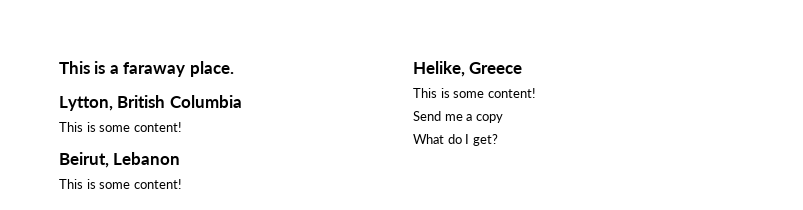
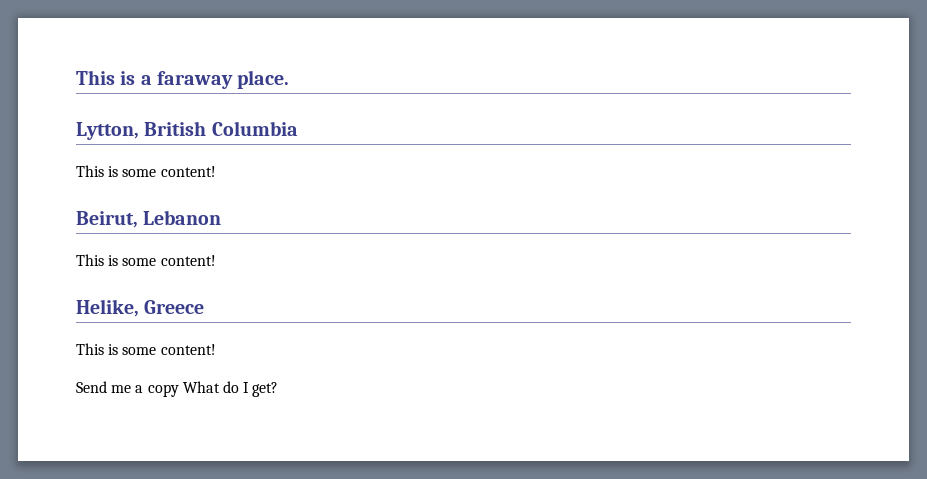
(503, 118) // -> (179, 390) none

